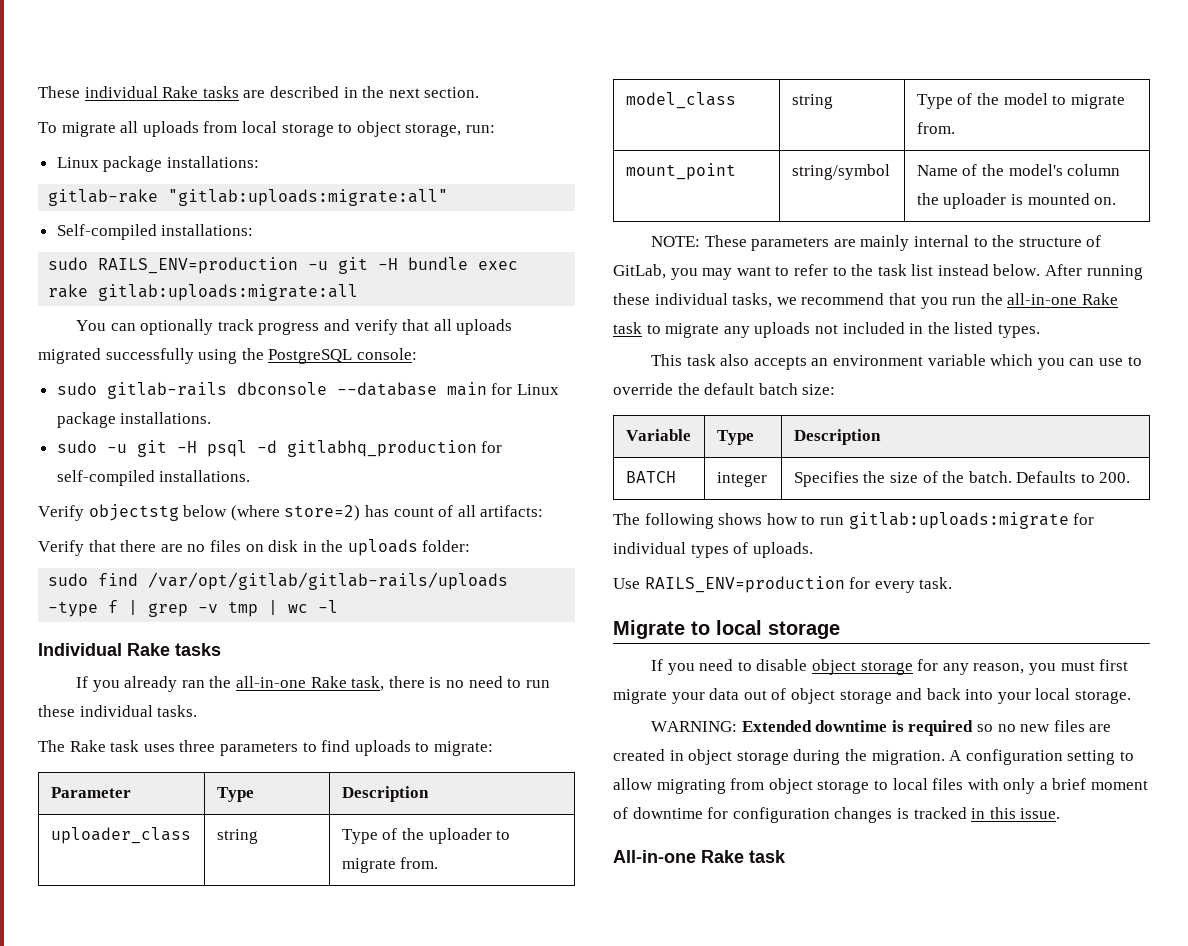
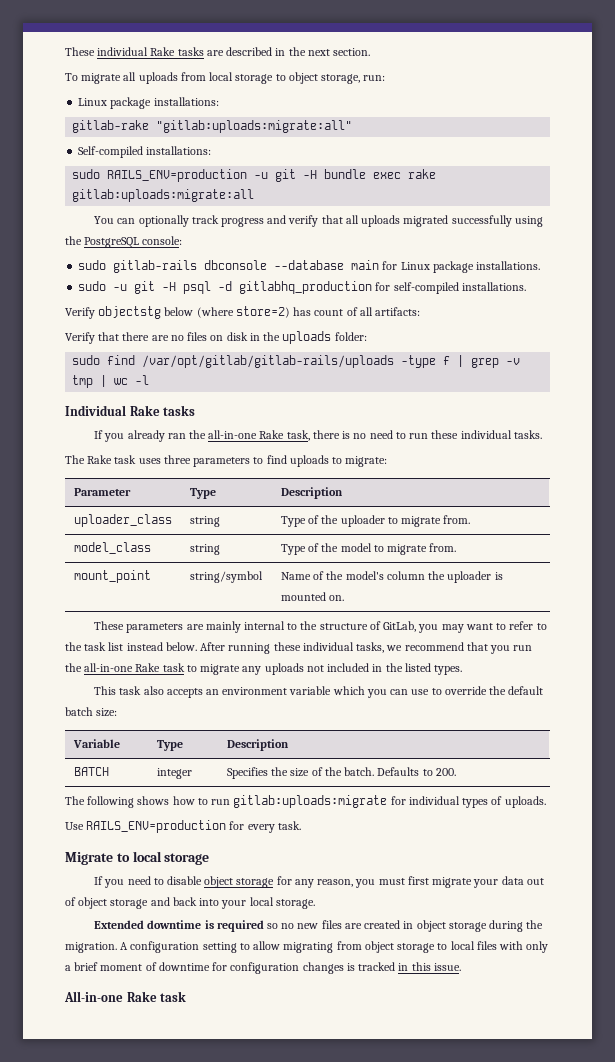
[651,236,701,247] NOTE: -> (345, 598) none
[651,721,738,732] WARNING: -> (315, 904) none

